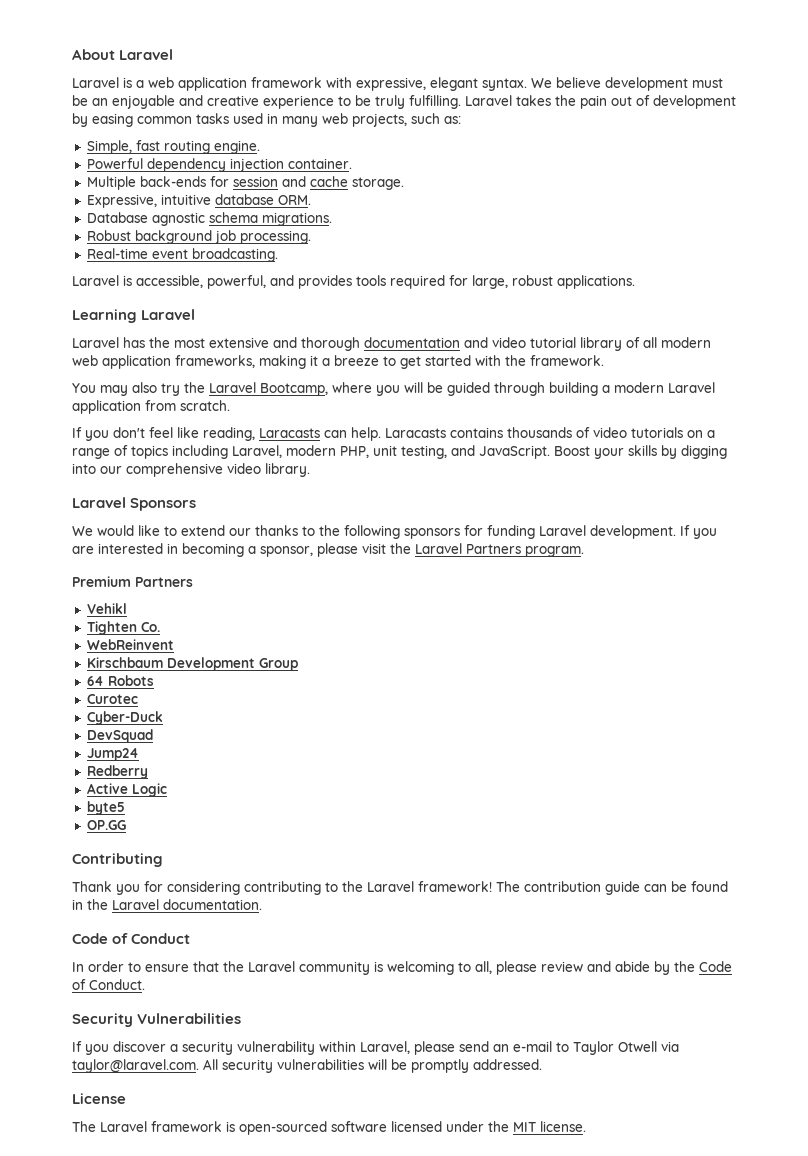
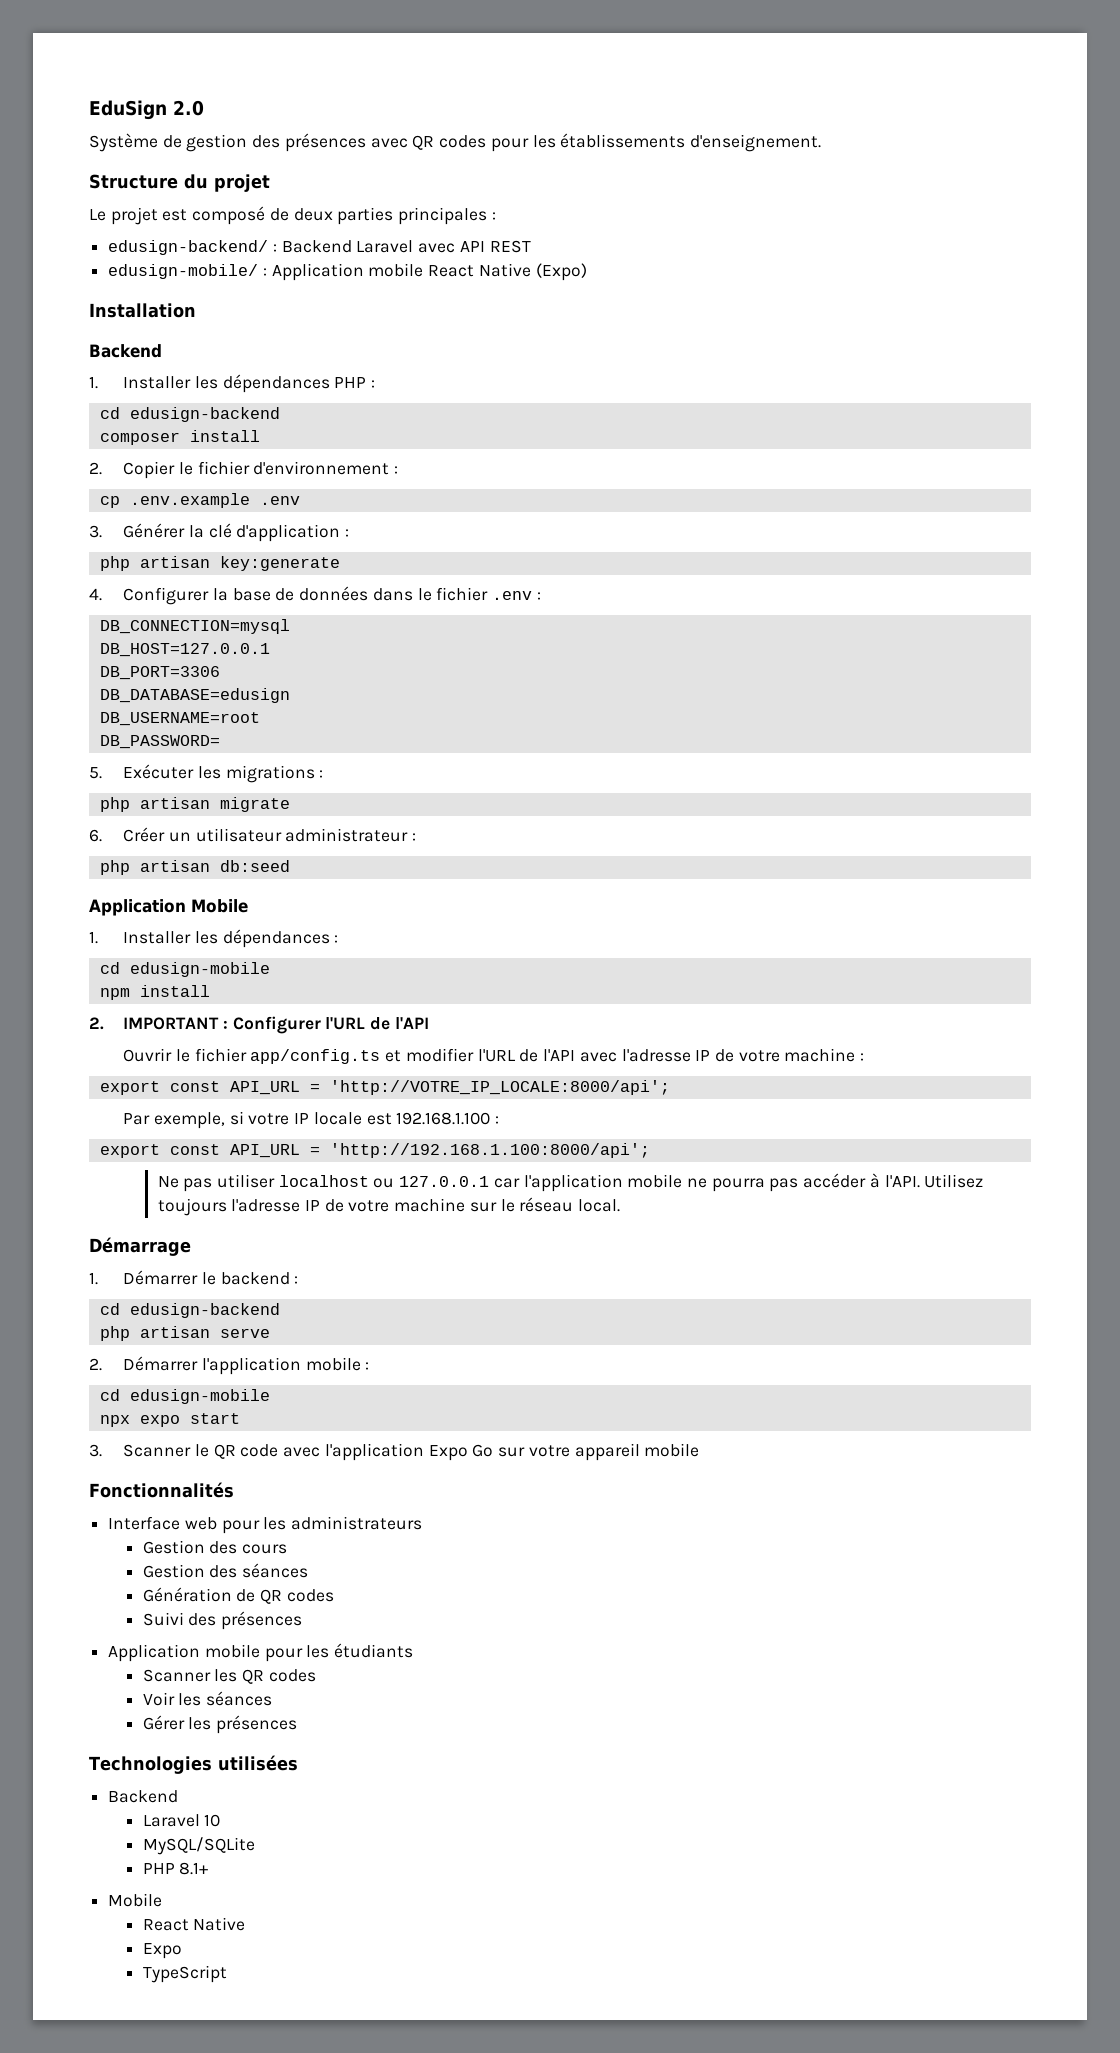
[72,49,174,60] [72,77,723,91] [72,95,736,109] [72,113,461,127] [86,140,260,154] [86,158,352,172] [86,176,404,190] [86,194,311,208] [86,212,332,226] [86,230,311,244] [86,248,278,262] [72,275,635,289] [72,309,196,323] [72,337,711,351] [72,355,604,369] [72,382,715,396] [72,400,230,414] [72,427,715,441] [72,445,727,459] [72,463,310,477] [72,497,197,511] [72,525,717,539] [72,543,584,557] [72,576,193,587] [86,603,127,614] [86,621,160,635] [86,639,174,650] [86,657,298,671] [86,675,154,686] [86,694,138,704] [86,711,163,725] [86,729,153,743] [86,748,139,761] [86,765,148,779] [86,783,167,797] [86,801,125,815] [86,820,126,830] [72,853,163,867] [72,881,728,895] [72,899,262,910] [72,933,191,944] [72,961,732,975] [72,979,145,990] [72,1013,242,1027] [72,1041,679,1055] [72,1059,542,1073] [72,1093,126,1104] [72,1121,586,1135] About Laravel // Laravel is a web application framework with expressive, elegant syntax. We believe development must be an enjoyable and creative experience to be truly fulfilling. Laravel takes the pain out of development by easing common tasks used in many web projects, such as: // Simple, fast routing engine. // Powerful dependency injection container. // Multiple back-ends for session and cache storage. // Expressive, intuitive database ORM. // Database agnostic schema migrations. // Robust background job processing. // Real-time event broadcasting. // Laravel is accessible, powerful, and provides tools required for large, robust applications. // Learning Laravel // Laravel has the most extensive and thorough documentation and video tutorial library of all modern web application frameworks, making it a breeze to get started with the framework. // You may also try the Laravel Bootcamp, where you will be guided through building a modern Laravel application from scratch. // If you don't feel like reading, Laracasts can help. Laracasts contains thousands of video tutorials on a range of topics including Laravel, modern PHP, unit testing, and JavaScript. Boost your skills by digging into our comprehensive video library. // Laravel Sponsors // We would like to extend our thanks to the following sponsors for funding Laravel development. If you are interested in becoming a sponsor, please visit the Laravel Partners program. // Premium Partners // Vehikl // Tighten Co. // WebReinvent // Kirschbaum Development Group // 64 Robots // Curotec // Cyber-Duck // DevSquad // Jump24 // Redberry // Active Logic // byte5 // OP.GG // Contributing // Thank you for considering contributing to the Laravel framework! The contribution guide can be found in the Laravel documentation. // Code of Conduct // In order to ensure that the Laravel community is welcoming to all, please review and abide by the Code of Conduct. // Security Vulnerabilities // If you discover a security vulnerability within Laravel, please send an e-mail to Taylor Otwell via taylor@laravel.com. All security vulnerabilities will be promptly addressed. // License // The Laravel framework is open-sourced software licensed under the MIT license. -> [89,100,204,120] [89,133,821,152] [89,174,270,192] [89,206,496,225] [108,240,531,255] [108,263,587,281] [89,303,196,318] [89,344,162,358] [89,374,376,393] [99,407,280,422] [99,430,260,445] [89,461,399,479] [99,493,300,508] [89,523,350,542] [99,556,340,571] [89,586,541,605] [99,619,290,634] [99,643,270,657] [99,666,220,680] [99,688,290,703] [99,712,260,726] [99,735,220,749] [89,764,324,783] [99,797,290,812] [89,827,417,842] [99,860,290,875] [89,899,248,916] [89,929,339,948] [99,962,270,977] [99,985,210,1000] [89,1016,429,1034] [123,1048,865,1064] [99,1080,670,1095] [123,1111,500,1129] [99,1143,650,1158] [157,1173,984,1192] [157,1197,621,1216] [89,1237,191,1256] [89,1270,299,1285] [99,1303,280,1318] [99,1326,270,1341] [89,1356,370,1375] [99,1389,270,1404] [99,1413,240,1427] [89,1443,700,1461] [89,1482,234,1498] [108,1516,423,1534] [142,1540,287,1554] [142,1563,308,1578] [142,1587,334,1604] [142,1611,302,1630] [108,1643,414,1662] [142,1669,316,1684] [142,1691,272,1706] [142,1715,297,1734] [89,1755,298,1774] [108,1790,179,1803] [142,1814,221,1827] [142,1837,255,1855] [142,1862,209,1875] [108,1893,163,1907] [142,1917,246,1931] [142,1943,182,1959] [142,1965,227,1983] EduSign 2.0 // Système de gestion des présences avec QR codes pour les établissements d'enseignement. // Structure du projet // Le projet est composé de deux parties principales : // edusign-backend/ : Backend Laravel avec API REST // edusign-mobile/ : Application mobile React Native (Expo) // Installation // Backend // 1. Installer les dépendances PHP : // cd edusign-backend // composer install // 2. Copier le fichier d'environnement : // cp .env.example .env // 3. Générer la clé d'application : // php artisan key:generate // 4. Configurer la base de données dans le fichier .env : // DB_CONNECTION=mysql // DB_HOST=127.0.0.1 // DB_PORT=3306 // DB_DATABASE=edusign // DB_USERNAME=root // DB_PASSWORD= // 5. Exécuter les migrations : // php artisan migrate // 6. Créer un utilisateur administrateur : // php artisan db:seed // Application Mobile // 1. Installer les dépendances : // cd edusign-mobile // npm install // 2. IMPORTANT : Configurer l'URL de l'API // Ouvrir le fichier app/config.ts et modifier l'URL de l'API avec l'adresse IP de votre machine : // export const API_URL = 'http://VOTRE_IP_LOCALE:8000/api'; // Par exemple, si votre IP locale est 192.168.1.100 : // export const API_URL = 'http://192.168.1.100:8000/api'; // Ne pas utiliser localhost ou 127.0.0.1 car l'application mobile ne pourra pas accéder à l'API. Utilisez toujours l'adresse IP de votre machine sur le réseau local. // Démarrage // 1. Démarrer le backend : // cd edusign-backend // php artisan serve // 2. Démarrer l'application mobile : // cd edusign-mobile // npx expo start // 3. Scanner le QR code avec l'application Expo Go sur votre appareil mobile // Fonctionnalités // Interface web pour les administrateurs // Gestion des cours // Gestion des séances // Génération de QR codes // Suivi des présences // Application mobile pour les étudiants // Scanner les QR codes // Voir les séances // Gérer les présences // Technologies utilisées // Backend // Laravel 10 // MySQL/SQLite // PHP 8.1+ // Mobile // React Native // Expo // TypeScript

